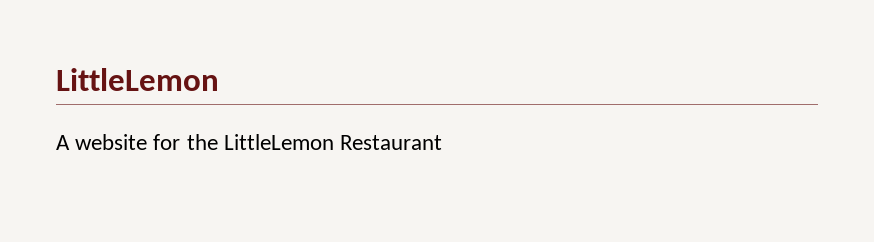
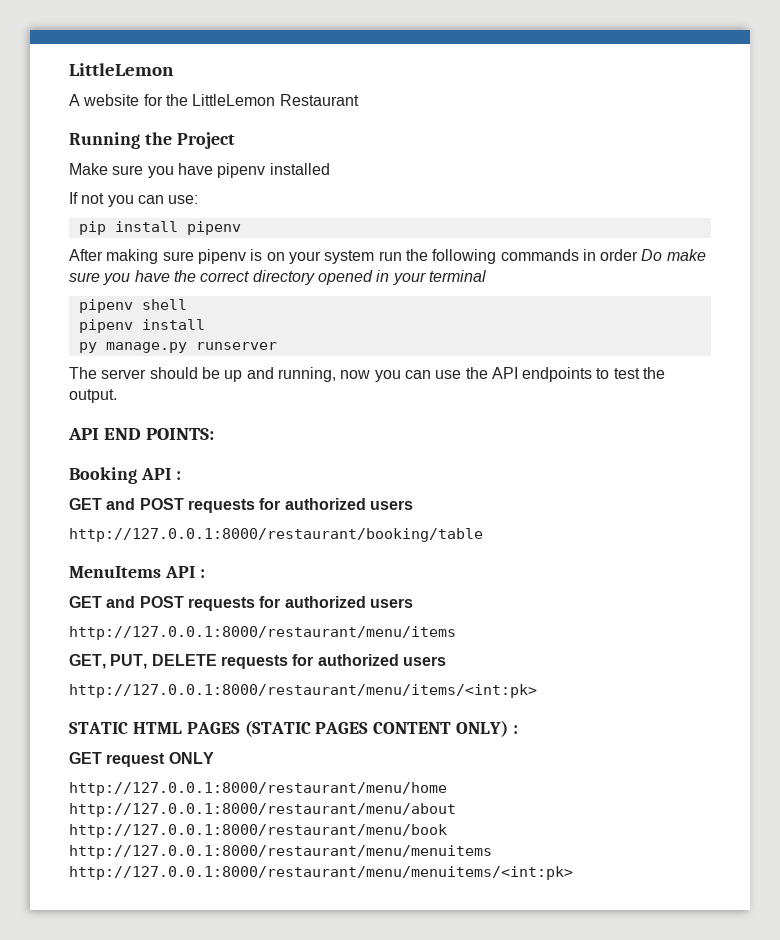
(443, 142) none -> [69,132,235,149] [69,163,330,178] [69,192,199,207] [78,221,241,235] [69,249,706,264] [69,270,486,285] [78,299,187,313] [78,319,205,333] [78,342,277,353] [69,367,666,382] [69,389,117,403] [68,428,215,440] [69,467,181,484] [69,498,413,513] [69,528,483,542] [69,566,205,578] [69,596,413,611] [69,626,456,640] [69,654,446,669] [69,684,537,698] [69,720,519,737] [69,752,214,767] [69,782,447,796] [69,803,456,817] [69,824,447,838] [69,845,492,859] [69,866,573,880] // Running the Project // Make sure you have pipenv installed // If not you can use: // pip install pipenv // After making sure pipenv is on your system run the following commands in order Do make sure you have the correct directory opened in your terminal // pipenv shell // pipenv install // py manage.py runserver // The server should be up and running, now you can use the API endpoints to test the output. // API END POINTS: // Booking API : // GET and POST requests for authorized users // http://127.0.0.1:8000/restaurant/booking/table // MenuItems API : // GET and POST requests for authorized users // http://127.0.0.1:8000/restaurant/menu/items // GET, PUT, DELETE requests for authorized users // http://127.0.0.1:8000/restaurant/menu/items/<int:pk> // STATIC HTML PAGES (STATIC PAGES CONTENT ONLY) : // GET request ONLY // http://127.0.0.1:8000/restaurant/menu/home http://127.0.0.1:8000/restaurant/menu/about http://127.0.0.1:8000/restaurant/menu/book http://127.0.0.1:8000/restaurant/menu/menuitems http://127.0.0.1:8000/restaurant/menu/menuitems/<int:pk>

